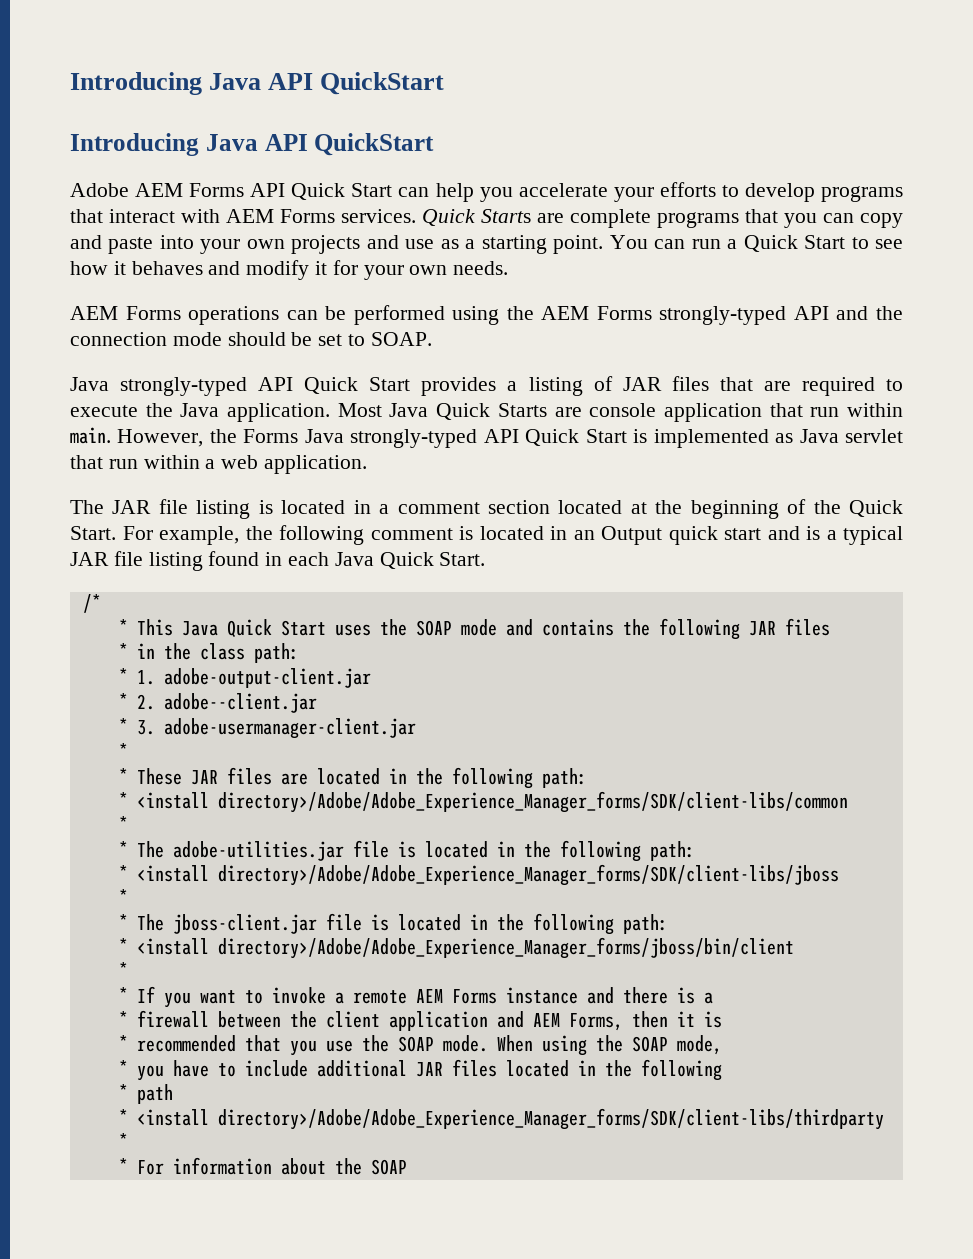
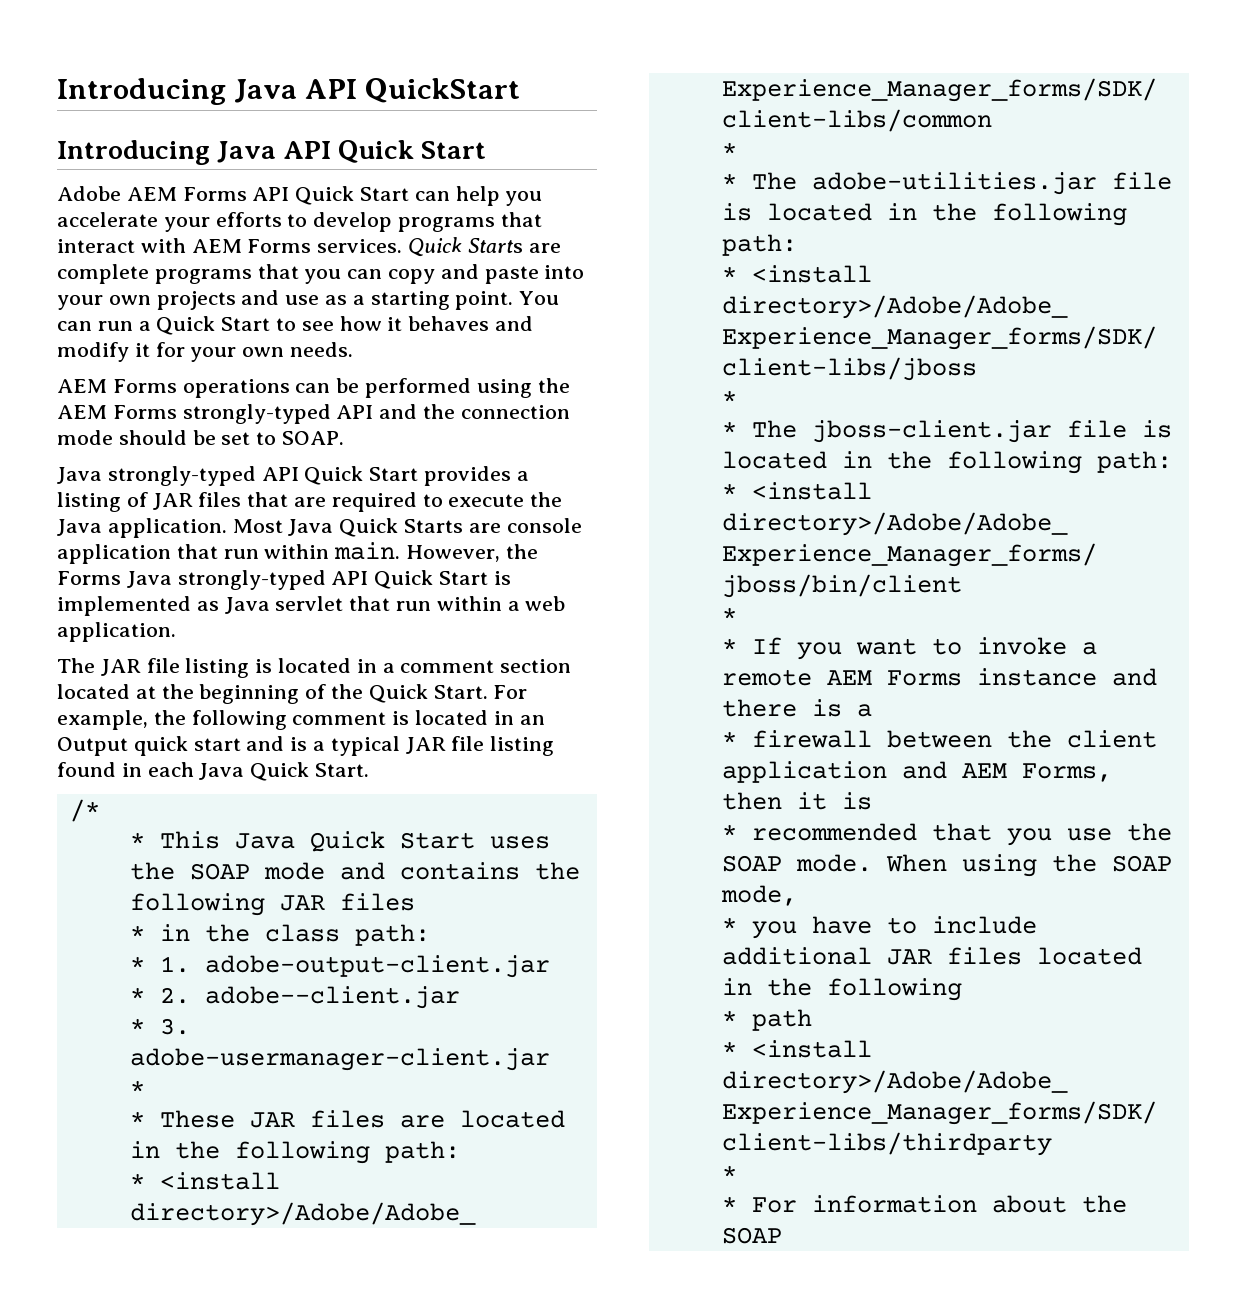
[314,133,435,156] QuickStart -> [337,140,487,163] Quick Start

